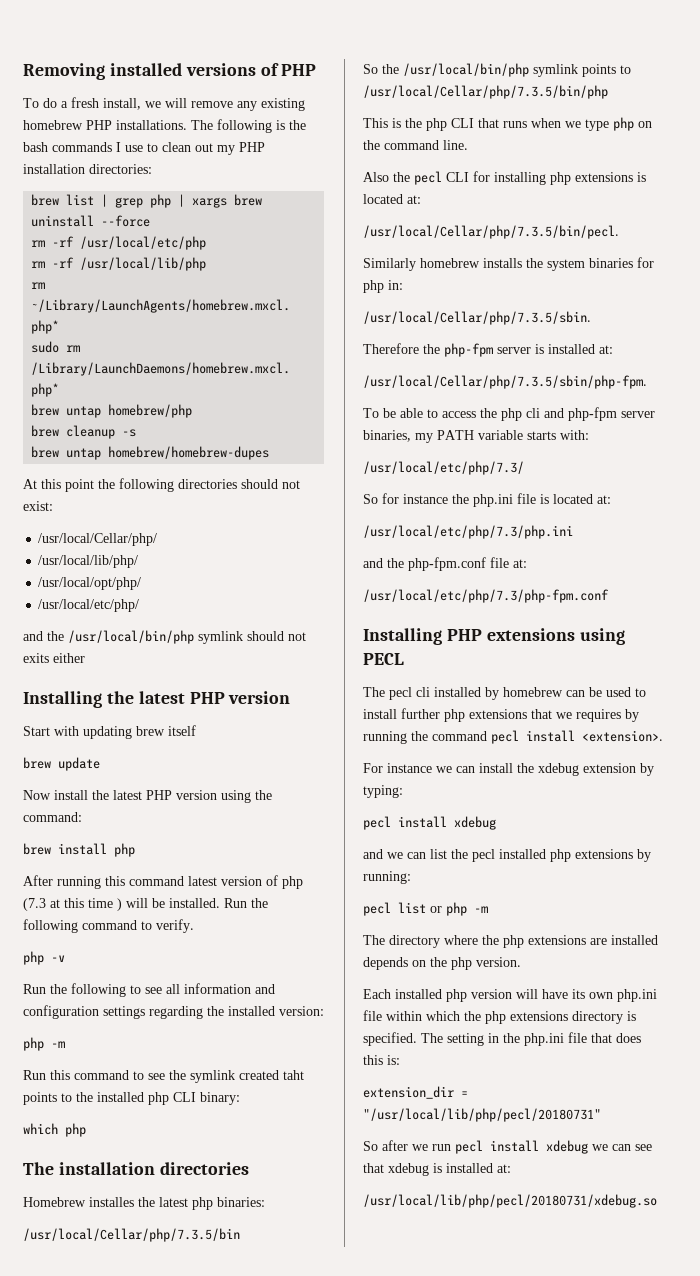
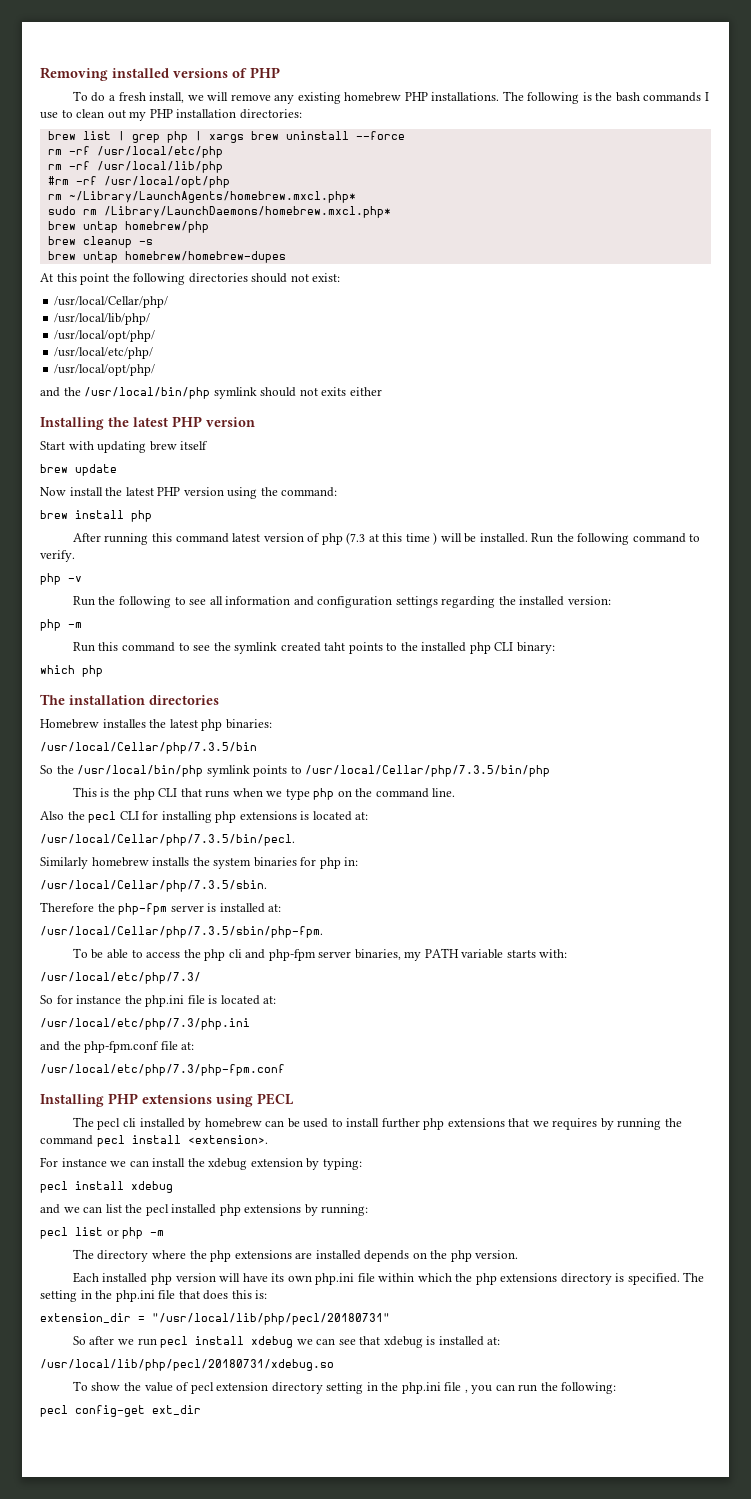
(207, 264) none -> [47,176,230,188] // #rm -rf /usr/local/opt/php
(140, 605) none -> [54,364,156,376] // /usr/local/opt/php/
(657, 1201) none -> [72,1381,617,1394] [40,1405,201,1417] // To show the value of pecl extension directory setting in the php.ini file , you can run the following: // pecl config-get ext_dir

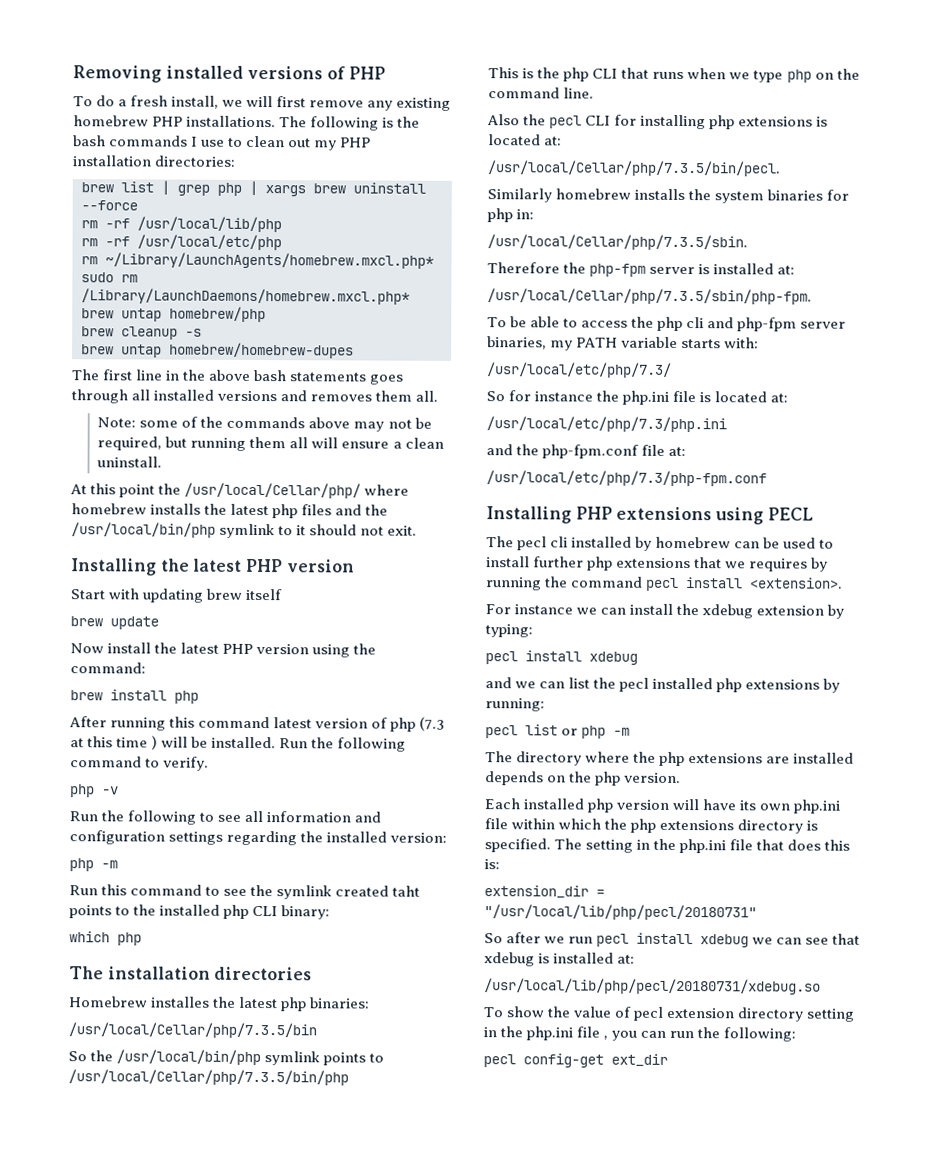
(229, 96) none -> [276,96,307,108] first
[96,146,223,158] [47,161,223,173] [47,176,230,188] /usr/local/etc/php // rm -rf /usr/local/lib/php // #rm -rf /usr/local/opt/php -> [137,216,282,233] [81,234,282,251] /usr/local/lib/php // rm -rf /usr/local/etc/php
[40,273,341,285] [54,296,169,308] [54,313,151,325] [54,330,156,342] [54,347,154,359] [54,364,156,376] [40,387,382,399] At this point the following directories should not exist: // /usr/local/Cellar/php/ // /usr/local/lib/php/ // /usr/local/opt/php/ // /usr/local/etc/php/ // /usr/local/opt/php/ // and the /usr/local/bin/php symlink should not exits either -> [71,369,404,385] [71,389,439,404] [97,416,432,432] [97,436,444,451] [97,456,163,468] [70,482,410,499] [71,503,389,519] [71,522,418,539] The first line in the above bash statements goes through all installed versions and removes them all. // Note: some of the commands above may not be required, but running them all will ensure a clean uninstall. // At this point the /usr/local/Cellar/php/ where homebrew installs the latest php files and the /usr/local/bin/php symlink to it should not exit.

